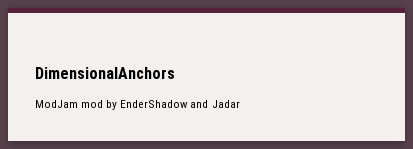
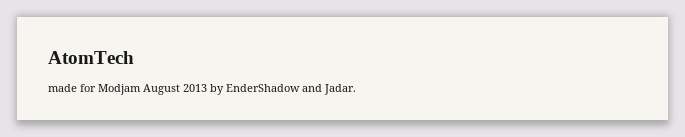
[35,67,175,79] [35,100,104,108] DimensionalAnchors // ModJam mod -> [48,51,134,64] [48,84,207,95] AtomTech // made for Modjam August 2013
[211,100,240,108] Jadar -> [324,84,356,95] Jadar.

